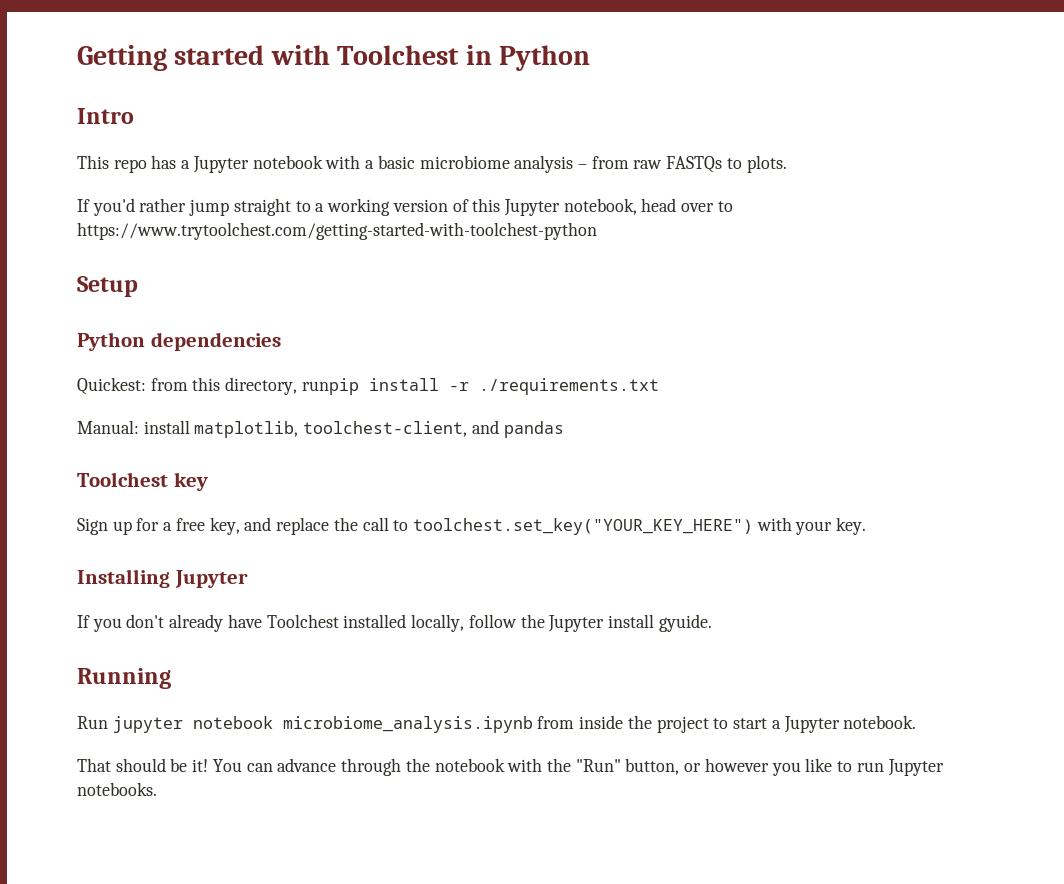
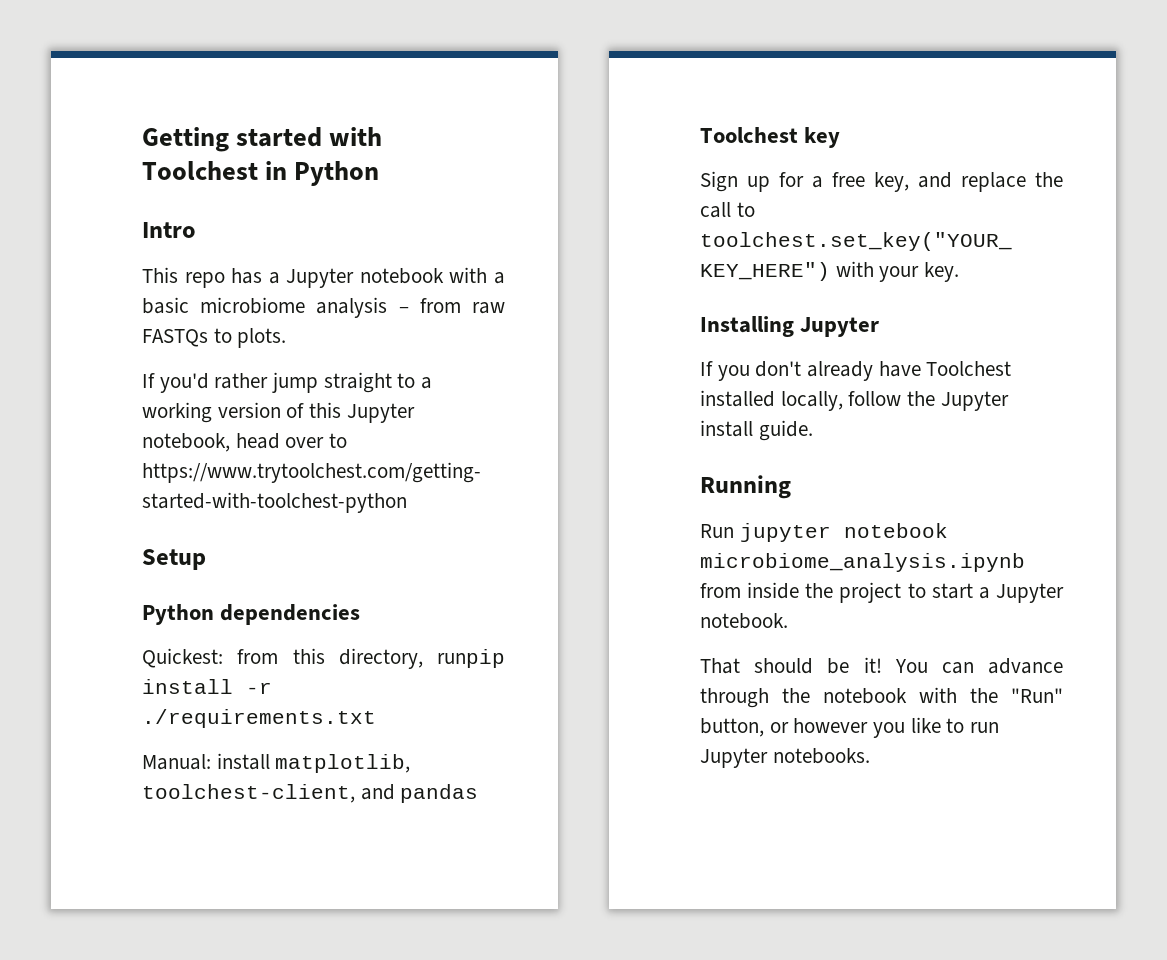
[658,614,712,632] gyuide. -> [758,420,813,441] guide.

